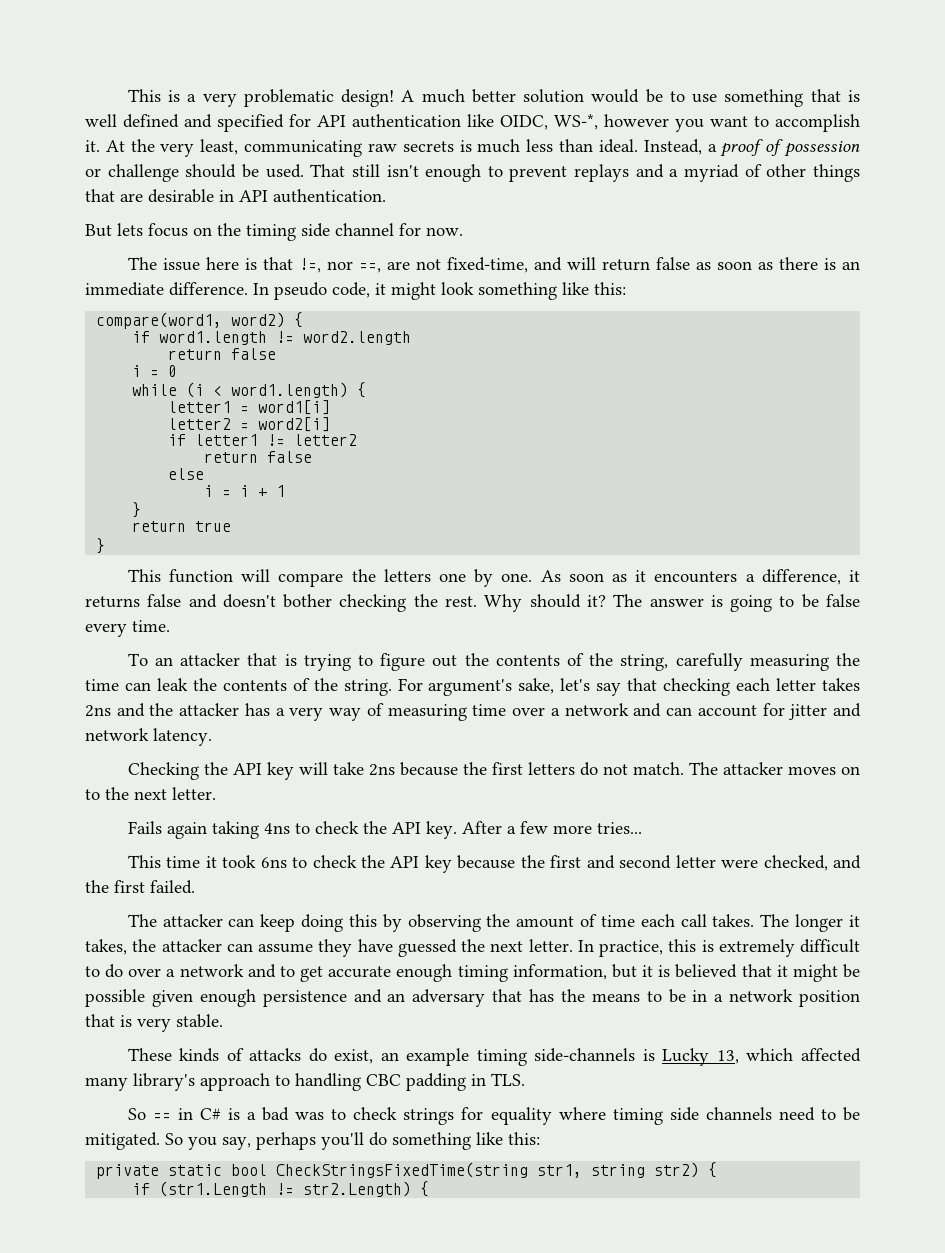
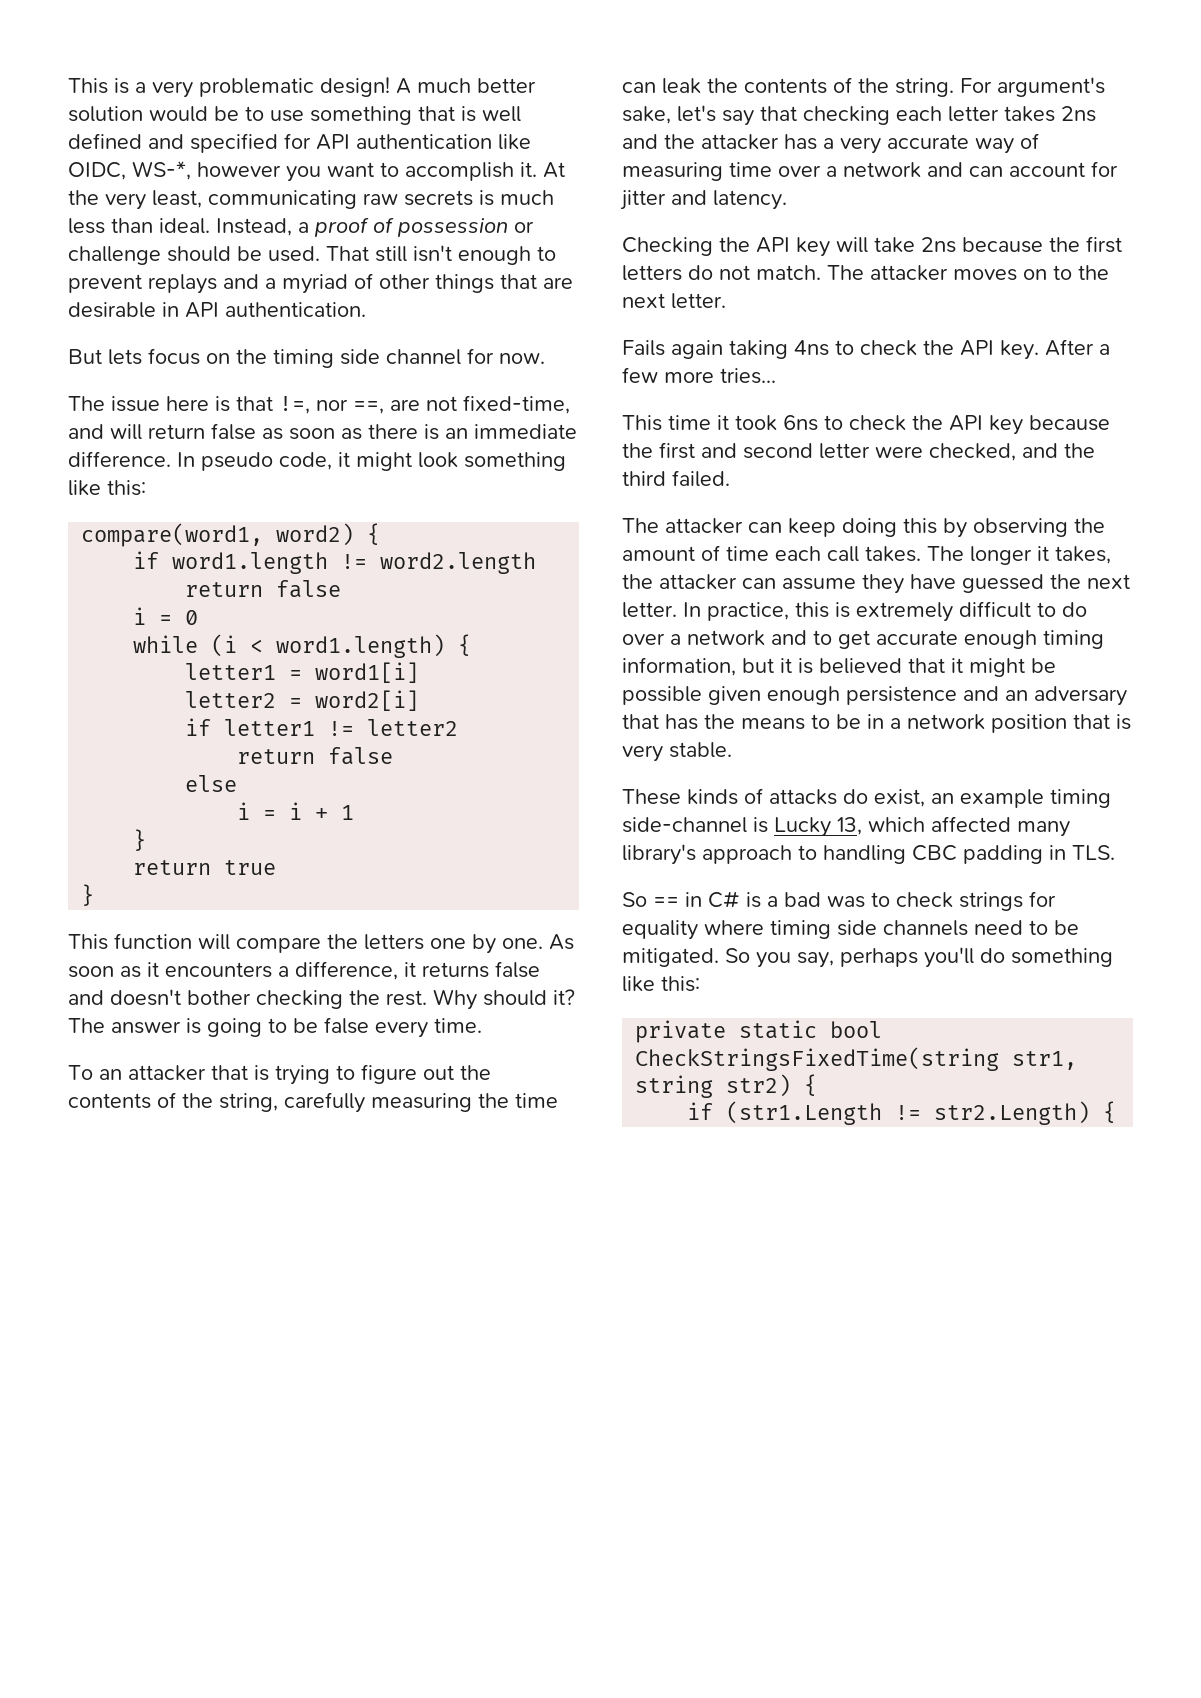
(324, 714) none -> [887,134,969,149] accurate
[85,728,149,741] network -> (707, 197) none
[114,880,145,893] first -> [622,471,666,486] third
[534,1048,636,1062] side-channels -> [622,817,747,833] side-channel

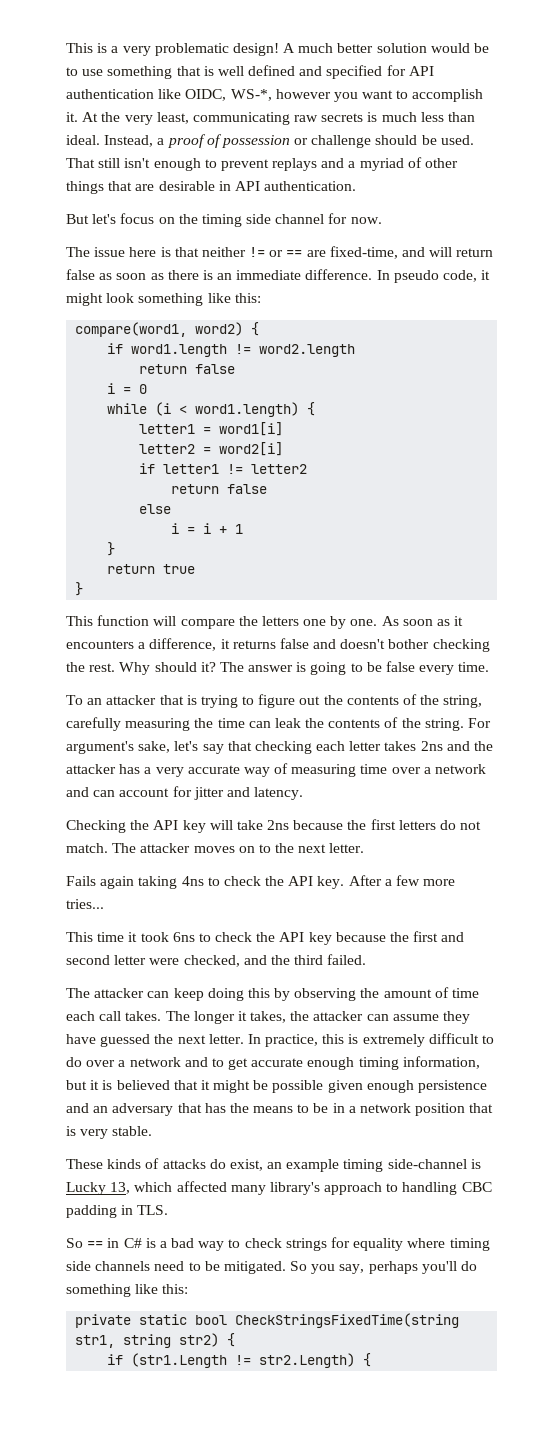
[108,349,142,365] lets -> [92,214,117,224] let's
[279,396,457,414] !=, nor ==, are not -> [201,247,326,257] neither != or == are
[827,896,865,908] was -> [198,1241,225,1251] way

